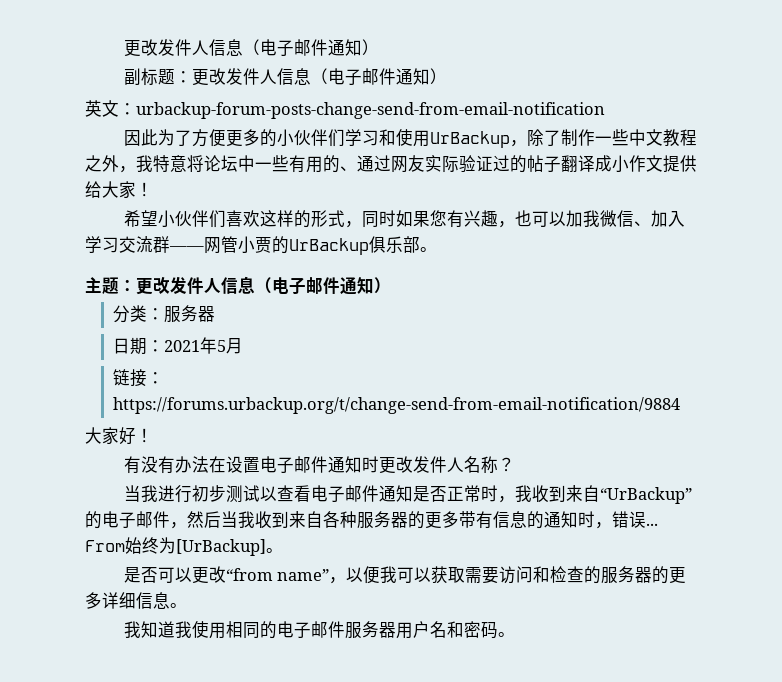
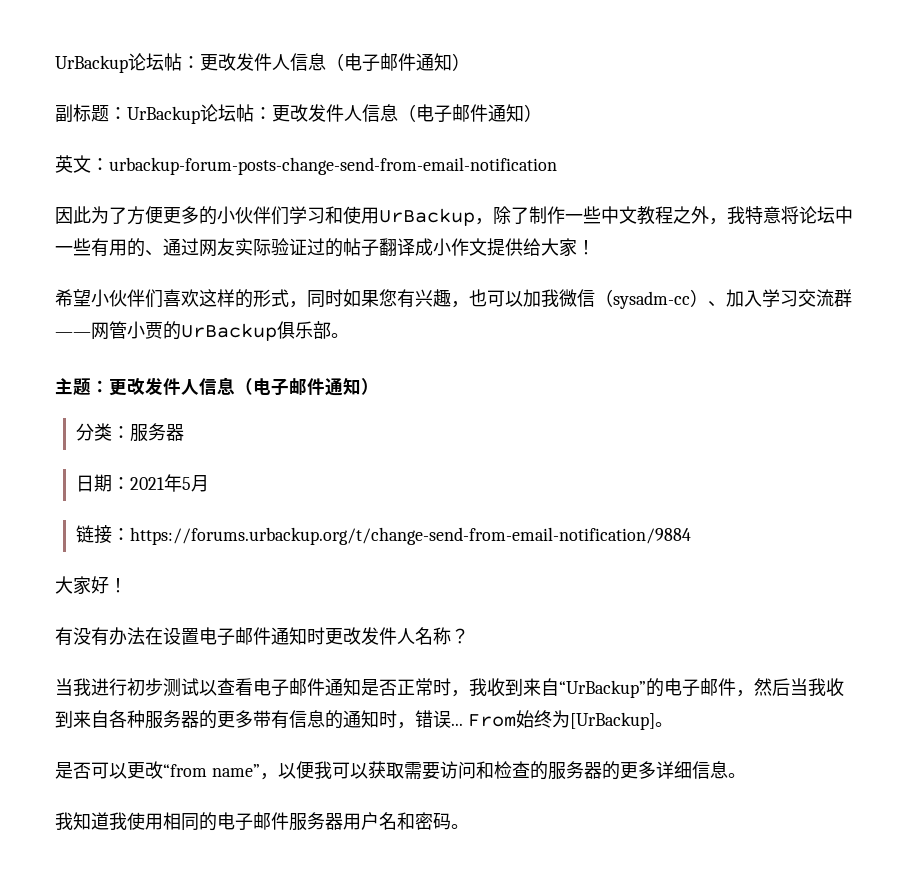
(123, 48) none -> [55,53,200,73] UrBackup论坛帖：
(192, 77) none -> [127,104,272,124] UrBackup论坛帖：
(634, 218) none -> [595,289,708,309] （sysadm-cc）

